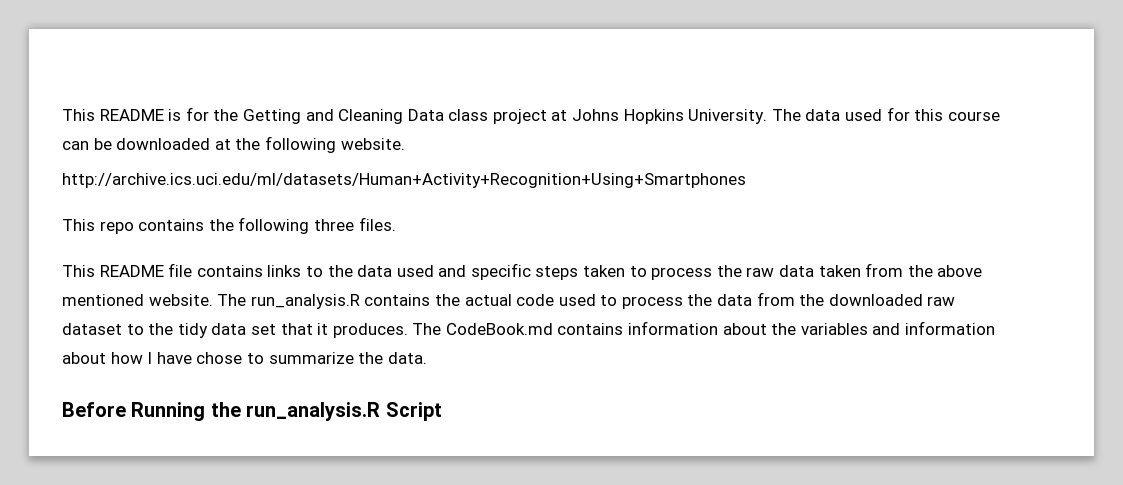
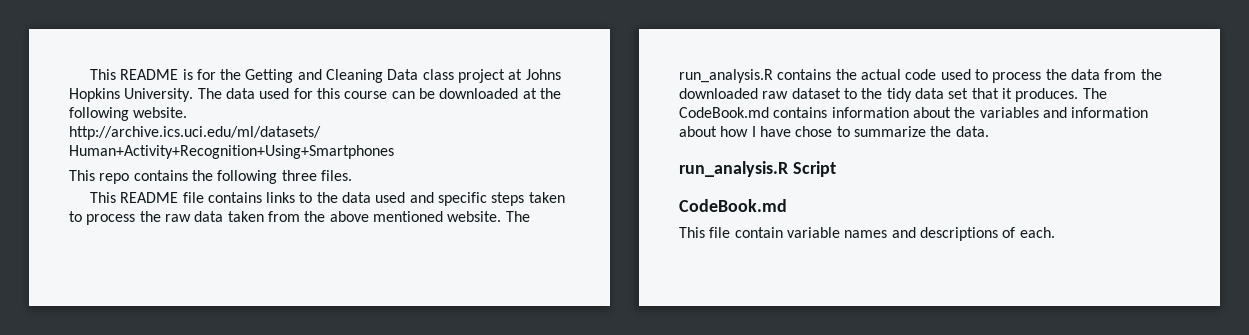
[62,402,241,421] Before Running the -> (989, 131) none
(442, 411) none -> [679,199,787,212] [679,227,1055,241] // CodeBook.md // This file contain variable names and descriptions of each.

